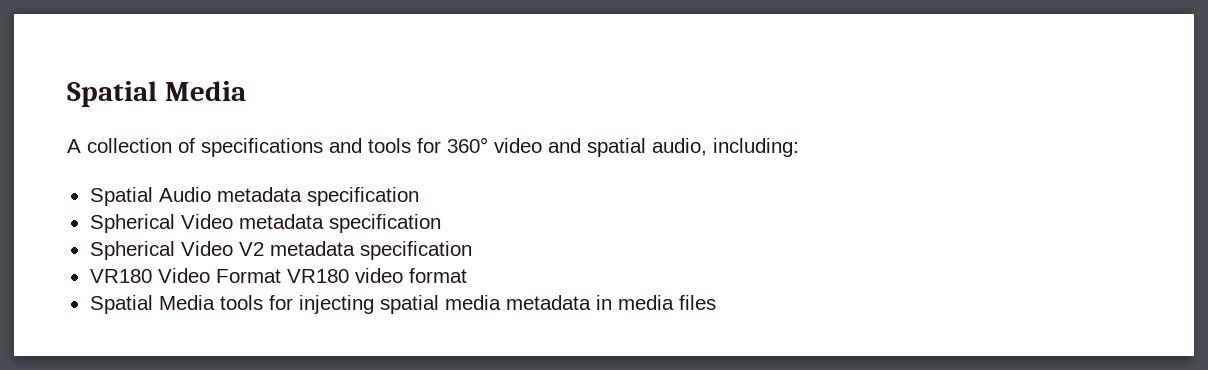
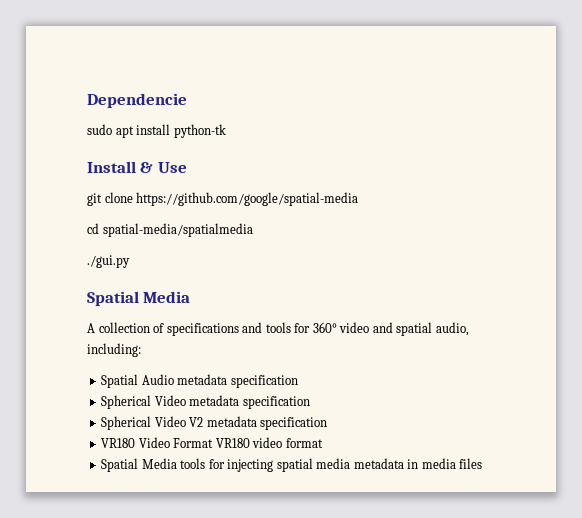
(67, 94) none -> [87,93,187,108] [87,124,226,138] [87,161,187,173] [87,192,359,206] [87,223,253,237] [87,255,130,268] Dependencie // sudo apt install python-tk // Install & Use // git clone https://github.com/google/spatial-media // cd spatial-media/spatialmedia // ./gui.py //

